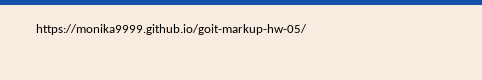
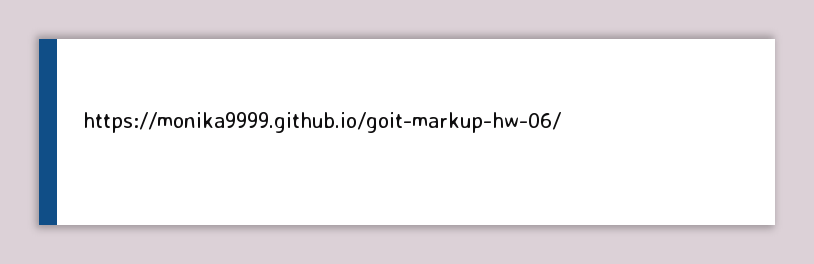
[36,24,307,35] https://monika9999.github.io/goit-markup-hw-05/ -> [83,112,561,133] https://monika9999.github.io/goit-markup-hw-06/

